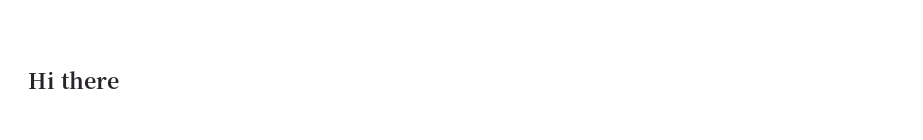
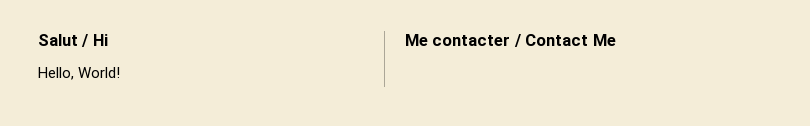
(28, 80) none -> [38,34,89,47] Salut /
[60,71,119,89] there -> [38,67,121,80] [405,34,616,47] // Hello, World! // Me contacter / Contact Me

